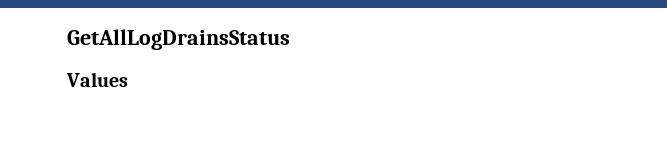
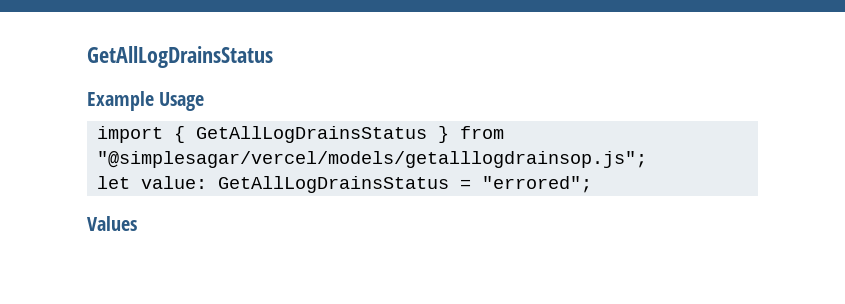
[67,29,290,50] GetAllLogDrainsStatus -> [87,46,273,68] [87,91,205,111] [97,126,505,143] [97,151,648,168] [97,176,593,193] GetAllLogDrainsStatus // Example Usage // import { GetAllLogDrainsStatus } from "@simplesagar/vercel/models/getalllogdrainsop.js"; // let value: GetAllLogDrainsStatus = "errored";

